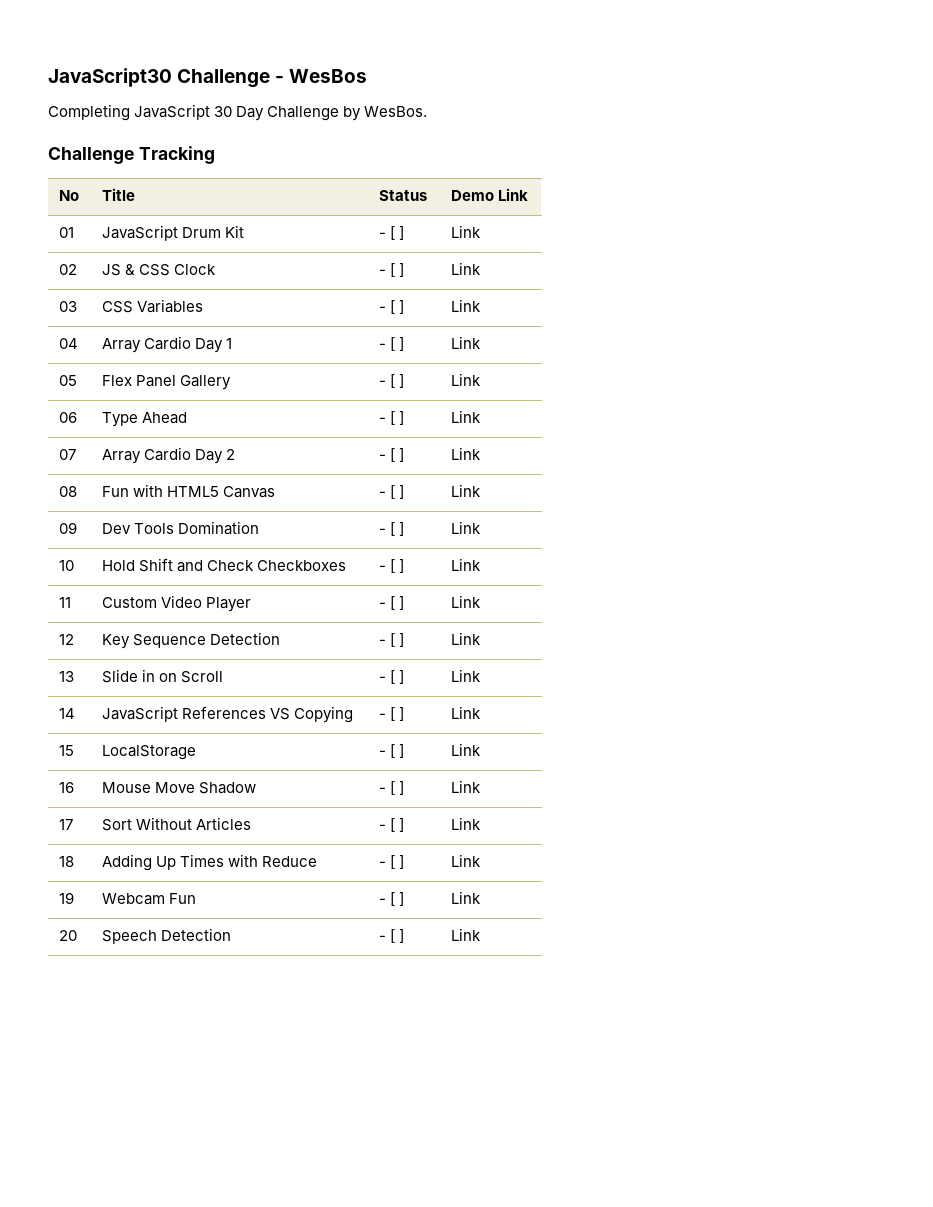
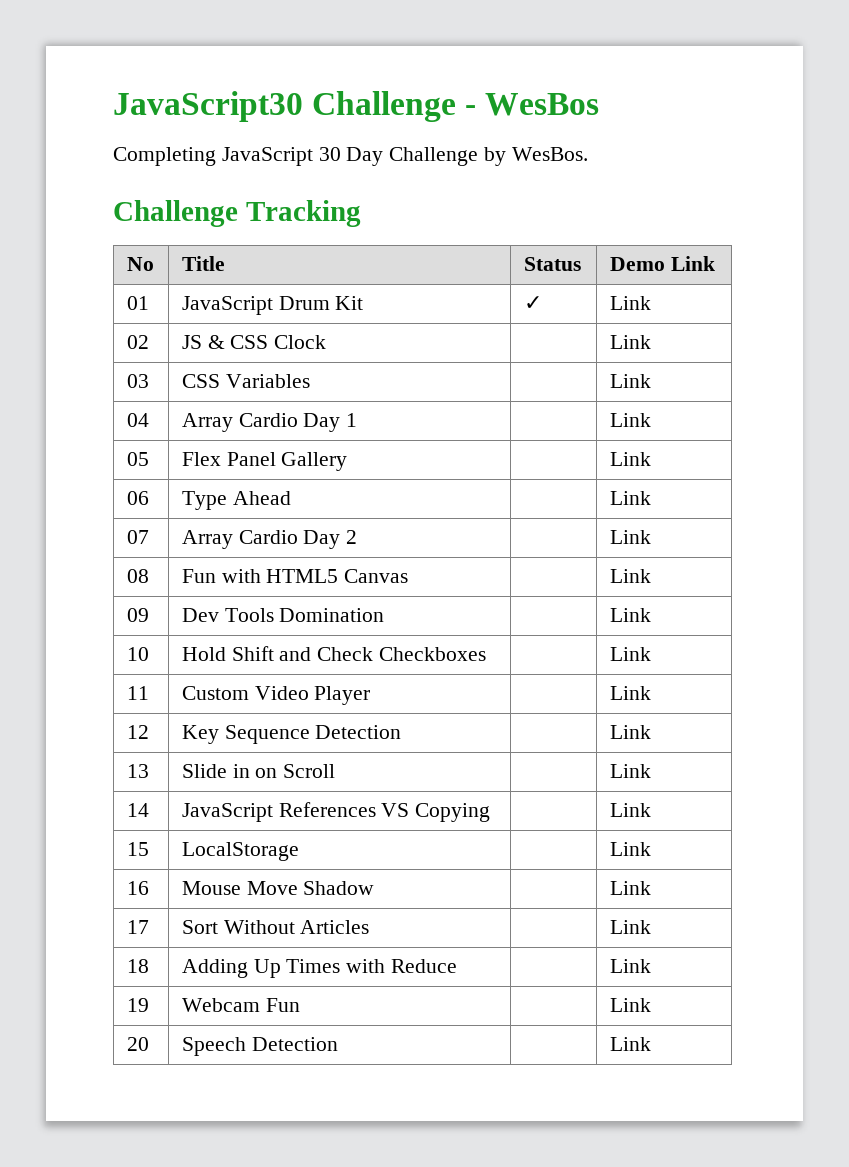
[379,226,405,240] - [ ] -> [523,296,542,310] ✓
[379,263,405,277] - [ ] -> (327, 342) none
[379,300,405,314] - [ ] -> (310, 381) none
[379,337,405,351] - [ ] -> (358, 420) none
[379,374,405,388] - [ ] -> (348, 461) none
[379,411,405,425] - [ ] -> (291, 498) none
[379,448,405,462] - [ ] -> (358, 537) none
[379,485,405,499] - [ ] -> (409, 576) none
[379,522,405,536] - [ ] -> (385, 615) none
[379,559,405,573] - [ ] -> (486, 654) none
[379,596,405,610] - [ ] -> (371, 695) none
[379,633,405,647] - [ ] -> (402, 732) none
[379,670,405,684] - [ ] -> (336, 771) none
[379,707,405,721] - [ ] -> (491, 812) none
[379,744,405,758] - [ ] -> (299, 851) none
[379,781,405,795] - [ ] -> (375, 888) none
[379,818,405,832] - [ ] -> (370, 927) none
[379,855,405,869] - [ ] -> (457, 966) none
[379,892,405,906] - [ ] -> (300, 1005) none
[379,929,405,943] - [ ] -> (338, 1044) none

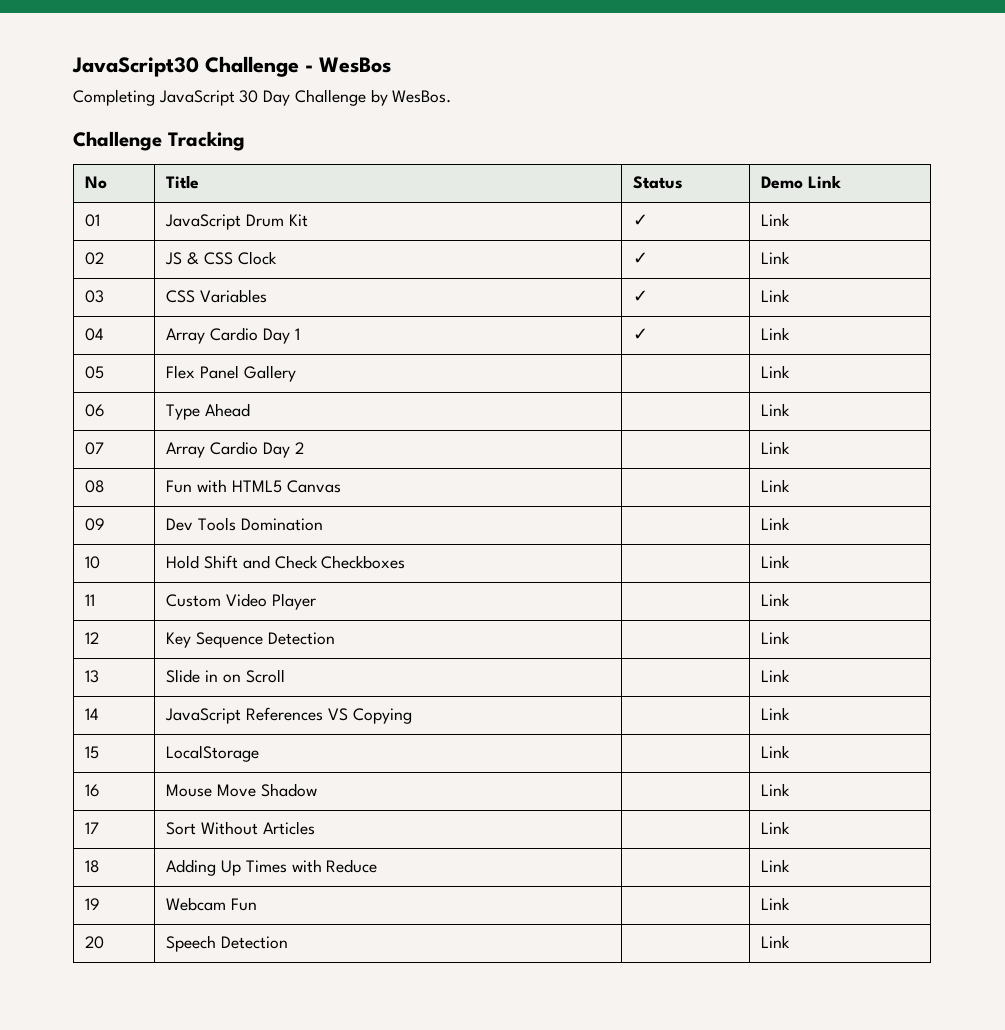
(327, 342) none -> [633,252,649,264] ✓
(310, 381) none -> [633,290,649,302] ✓
(358, 420) none -> [633,328,649,340] ✓

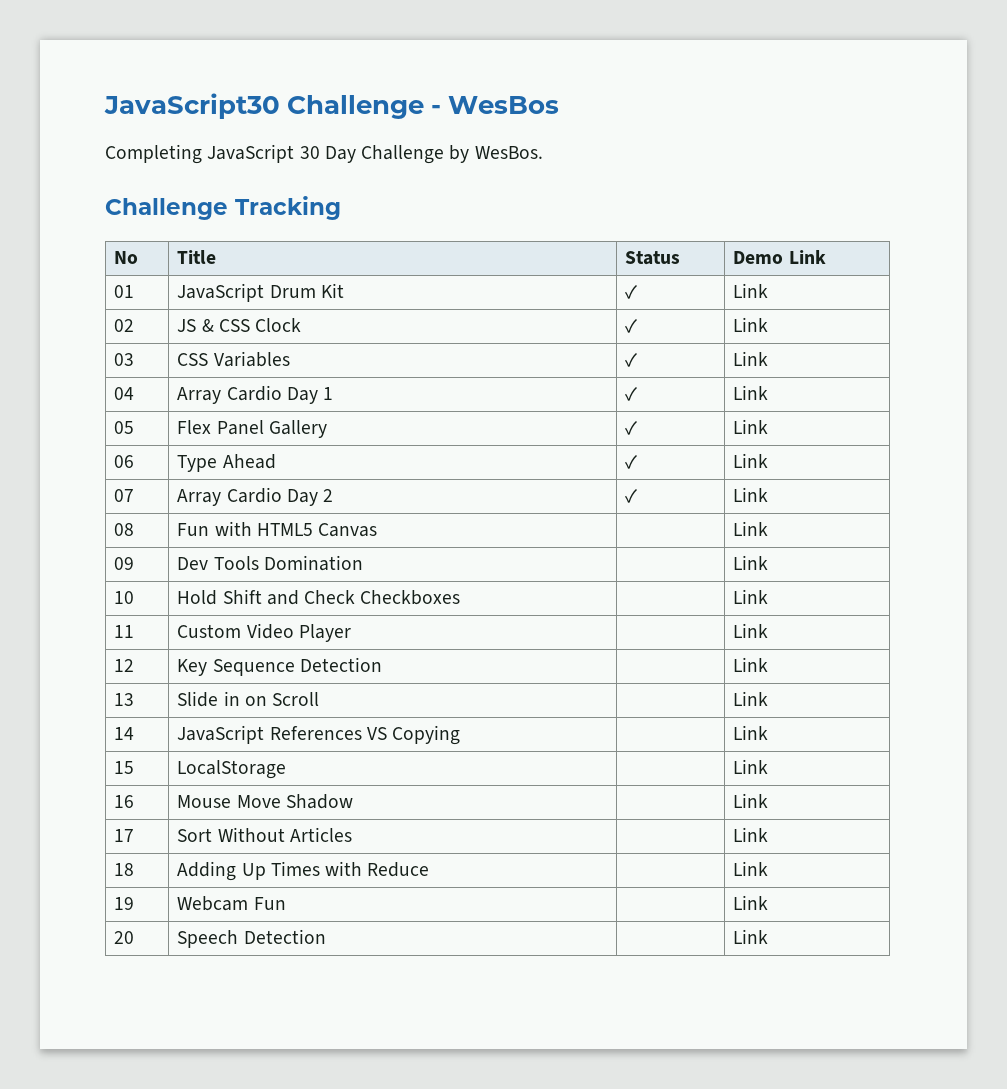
(296, 373) none -> [625,421,638,435] ✓
(251, 410) none -> [625,455,638,469] ✓
(304, 448) none -> [625,489,638,503] ✓

